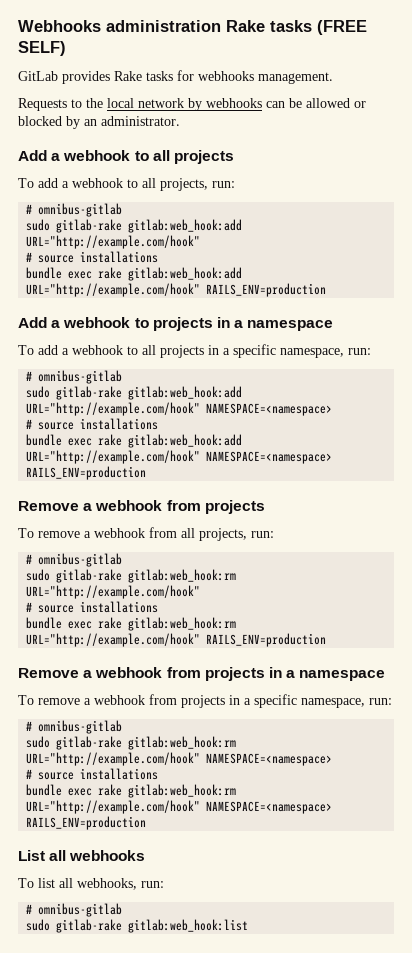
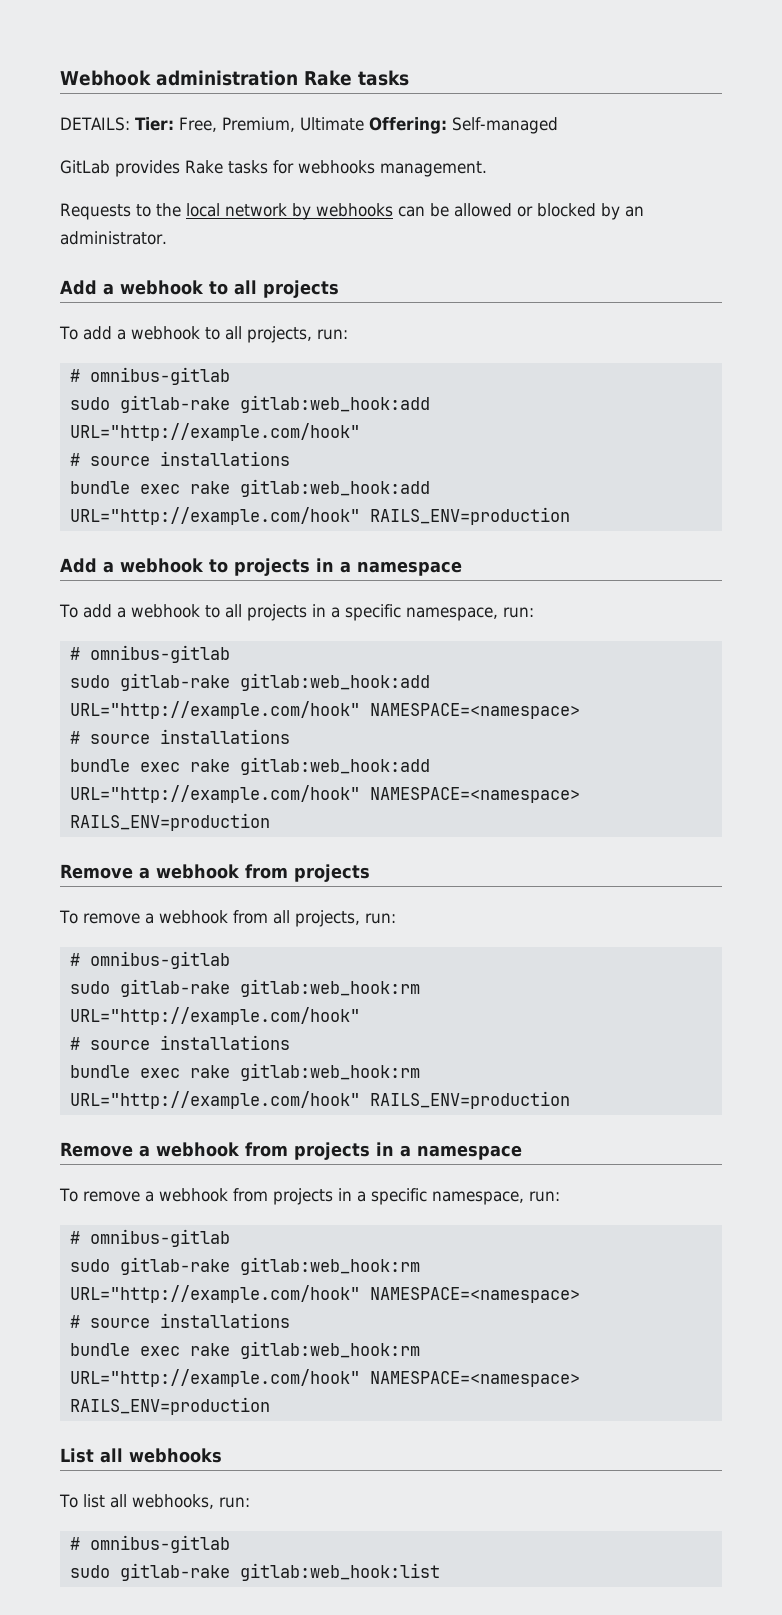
[18,20,101,32] Webhooks -> [60,70,151,86] Webhook
[317,20,367,35] [18,41,66,56] (FREE SELF) -> [60,117,558,134] // DETAILS: Tier: Free, Premium, Ultimate Offering: Self-managed

